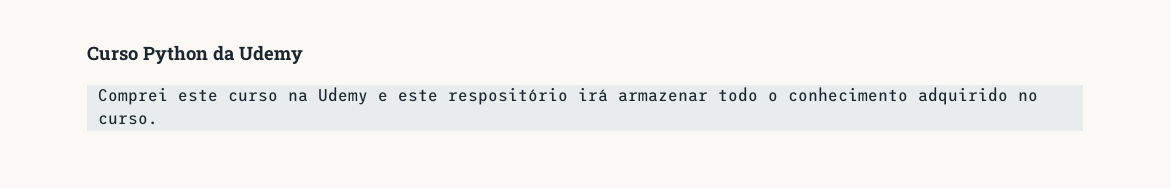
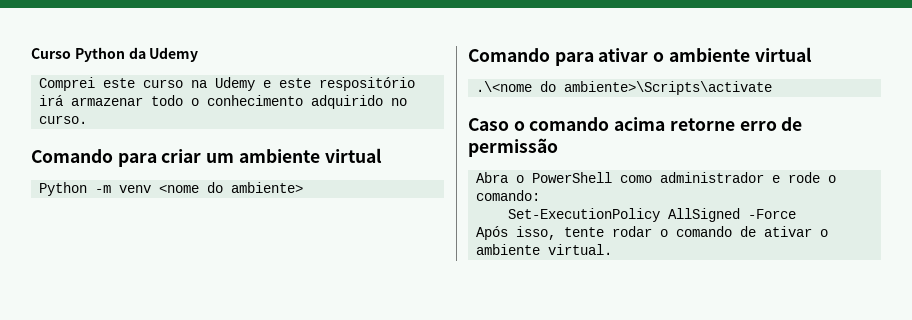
(158, 120) none -> [31,148,382,167] [38,182,303,196] [468,47,812,66] [475,81,772,95] [468,117,803,131] [468,138,558,157] [475,172,836,183] [475,190,540,201] [507,208,796,222] [475,226,828,240] [475,244,612,255] // Comando para criar um ambiente virtual // Python -m venv <nome do ambiente> // Comando para ativar o ambiente virtual // .\<nome do ambiente>\Scripts\activate // Caso o comando acima retorne erro de permissão // Abra o PowerShell como administrador e rode o comando: // Set-ExecutionPolicy AllSigned -Force // Após isso, tente rodar o comando de ativar o ambiente virtual.

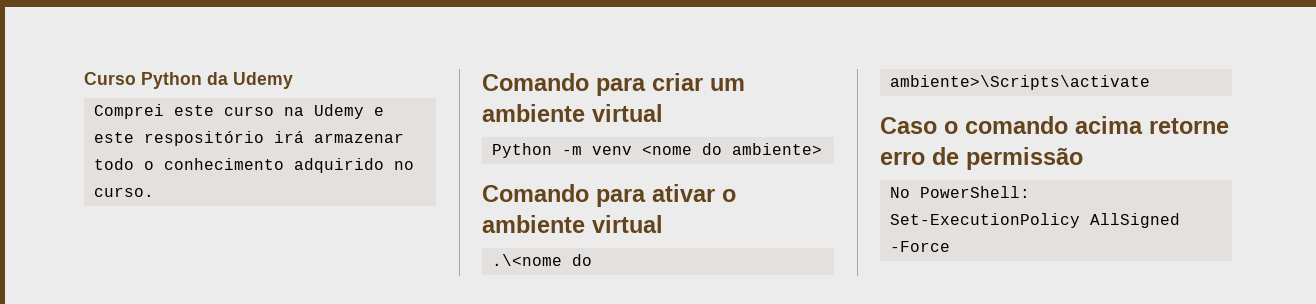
[475,172,836,183] [475,190,540,201] [507,208,796,222] [475,226,828,240] [475,244,612,255] Abra o PowerShell como administrador e rode o comando: // Set-ExecutionPolicy AllSigned -Force // Após isso, tente rodar o comando de ativar o ambiente virtual. -> [889,186,1030,198] [889,213,1180,228] [889,241,950,252] No PowerShell: Set-ExecutionPolicy AllSigned -Force

